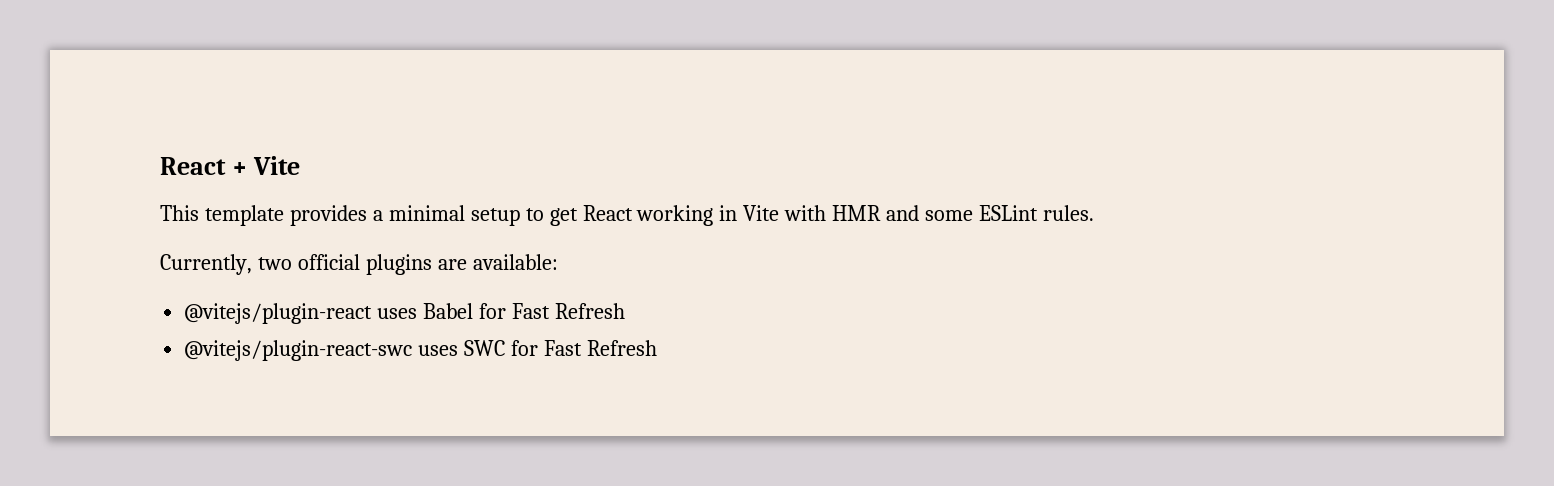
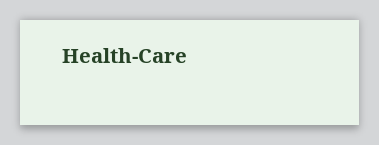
[160,156,300,175] [160,205,1094,226] [160,254,558,275] [184,303,625,324] [184,340,657,361] React + Vite // This template provides a minimal setup to get React working in Vite with HMR and some ESLint rules. // Currently, two official plugins are available: // @vitejs/plugin-react uses Babel for Fast Refresh // @vitejs/plugin-react-swc uses SWC for Fast Refresh -> [62,48,187,63] Health-Care

